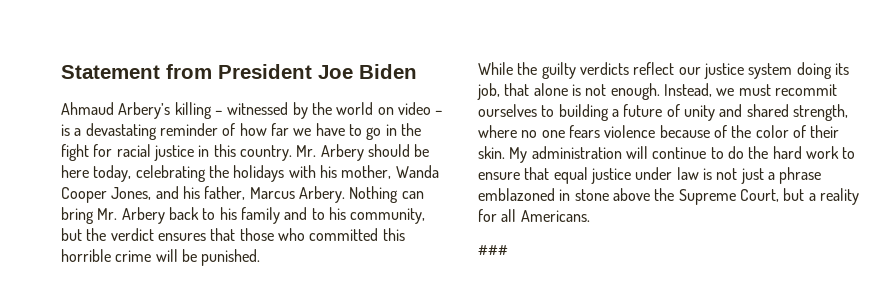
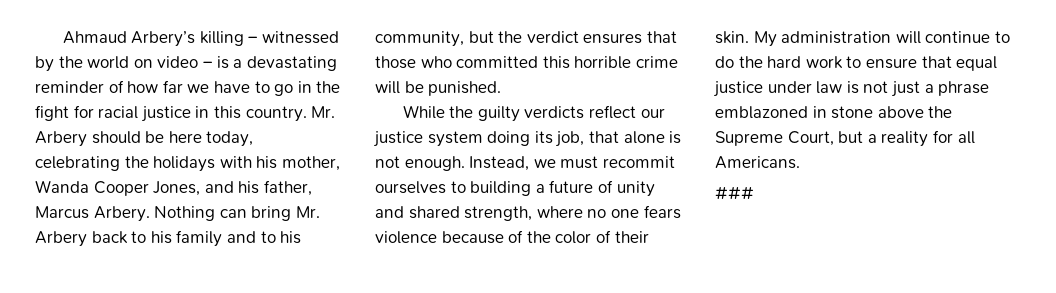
[61,64,417,79] Statement from President Joe Biden // -> (62, 37) none

